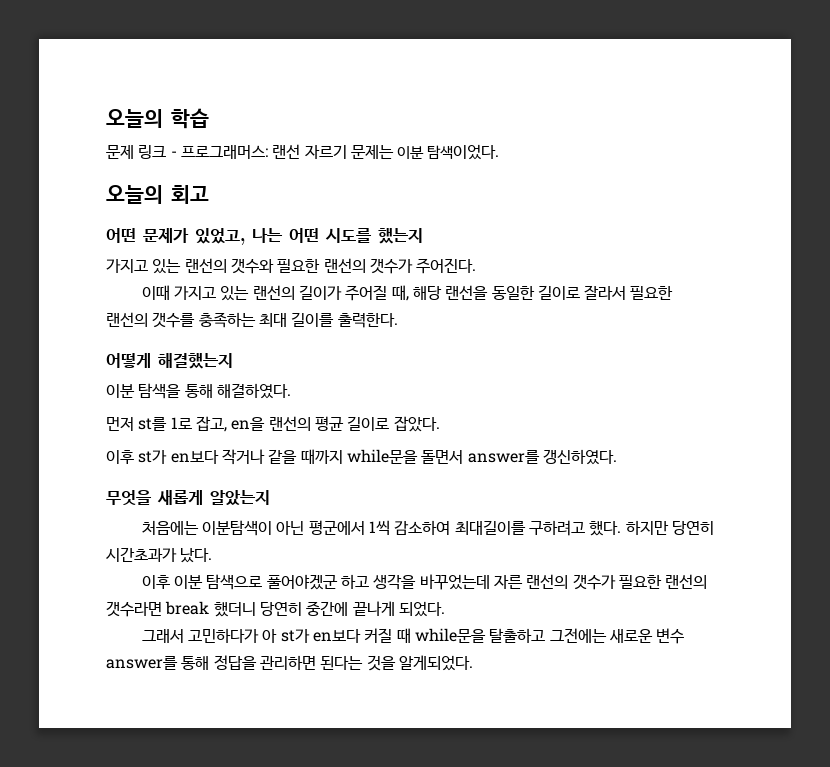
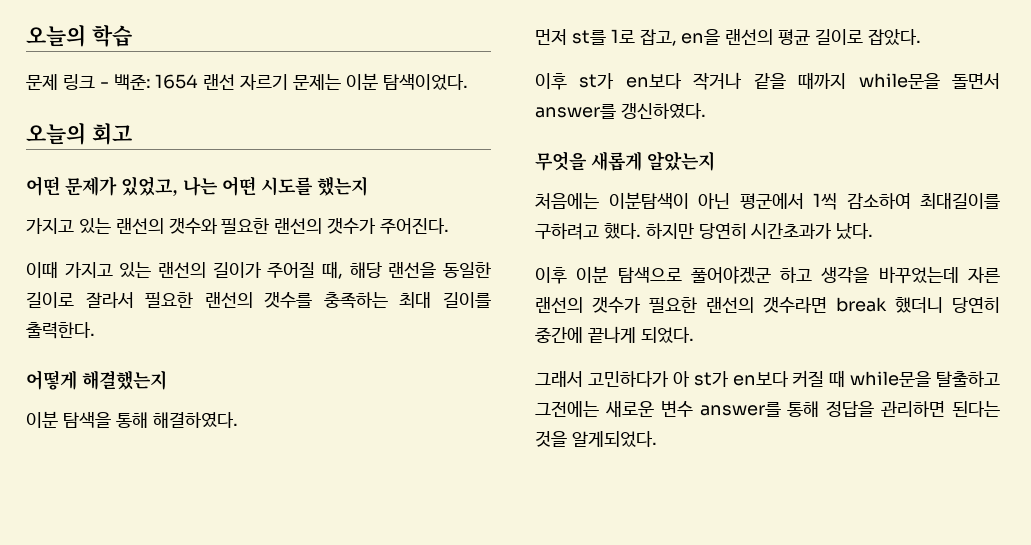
[180,145,268,159] 프로그래머스: -> [113,74,199,90] 백준: 1654

